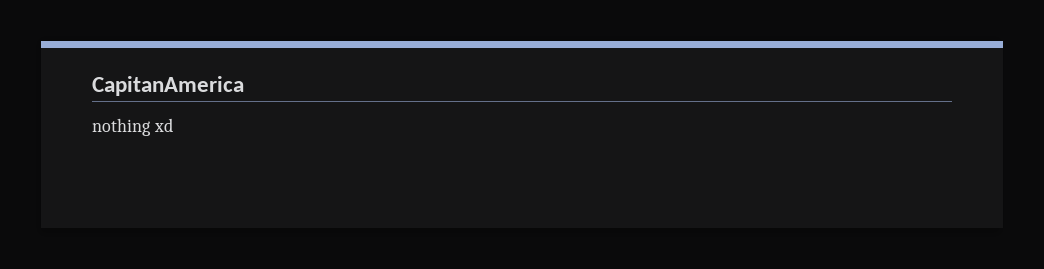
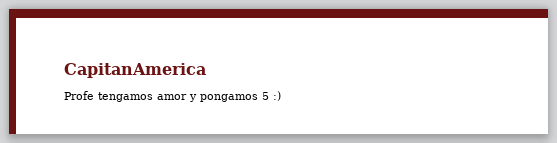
[92,118,173,136] nothing xd -> [64,91,281,102] Profe tengamos amor y pongamos 5 :)

